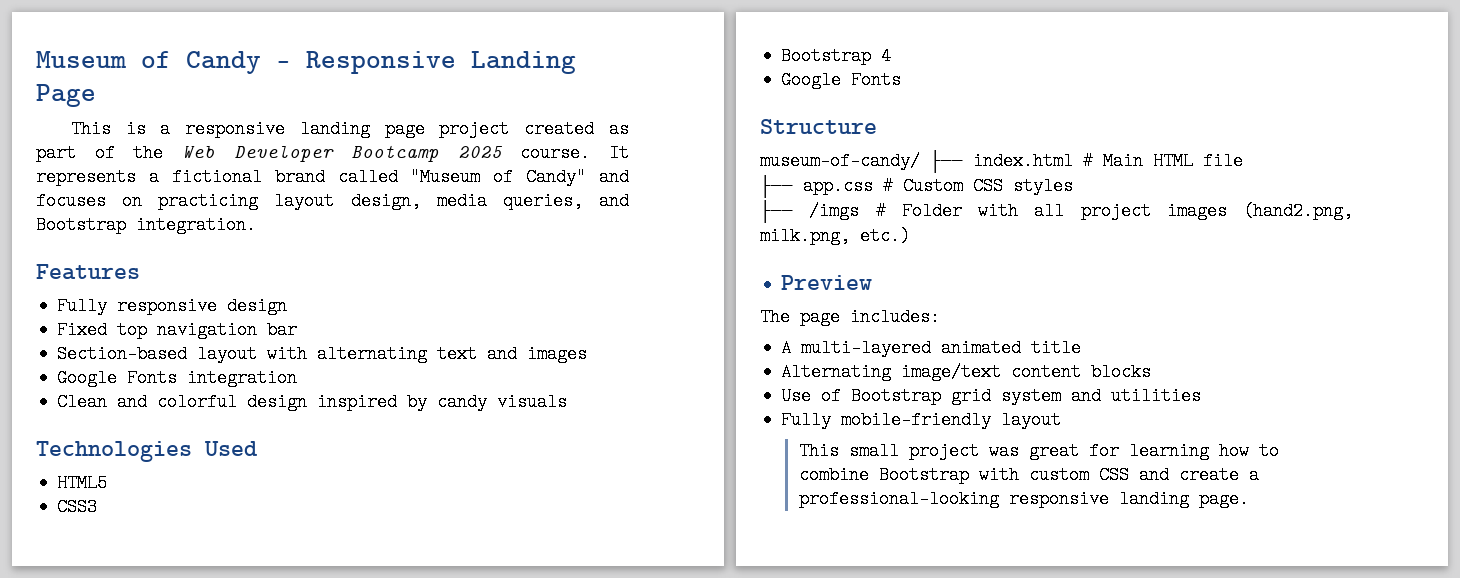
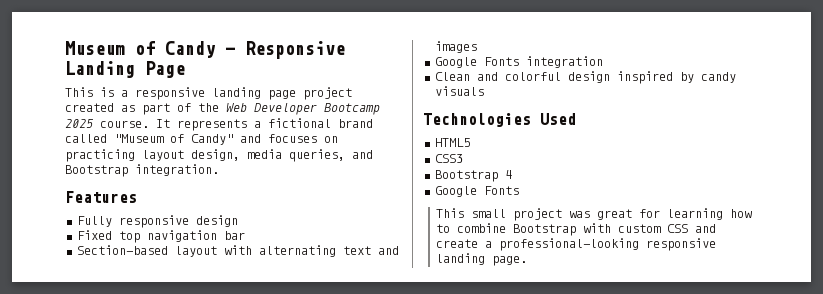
[760,119,877,134] [760,150,1243,173] [760,175,1073,198] [760,200,1353,223] [760,227,910,245] [781,275,873,290] [760,308,940,326] [781,339,1082,357] [781,363,1152,381] [781,387,1202,405] [781,411,1062,429] // Structure // museum-of-candy/ ├── index.html # Main HTML file // ├── app.css # Custom CSS styles // ├── /imgs # Folder with all project images (hand2.png, milk.png, etc.) // Preview // The page includes: // A multi-layered animated title // Alternating image/text content blocks // Use of Bootstrap grid system and utilities // Fully mobile-friendly layout -> (519, 190) none

